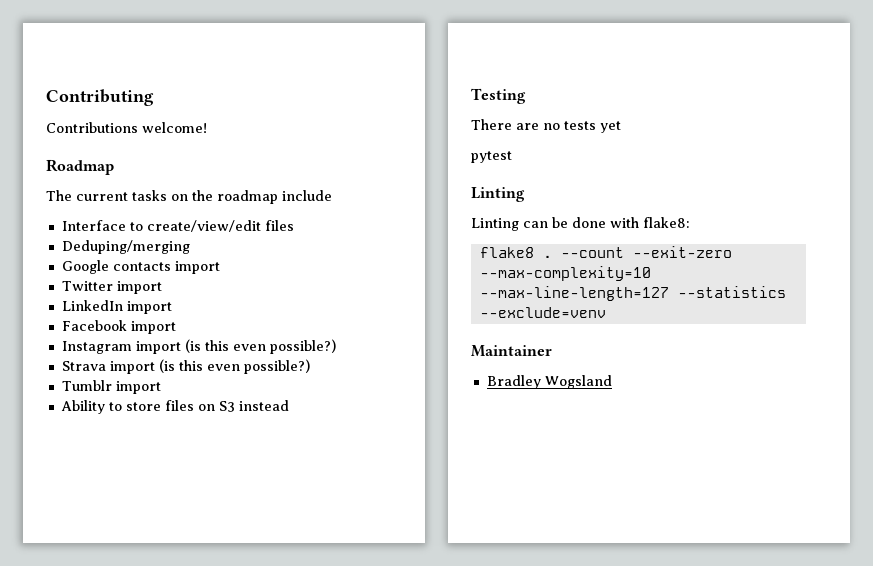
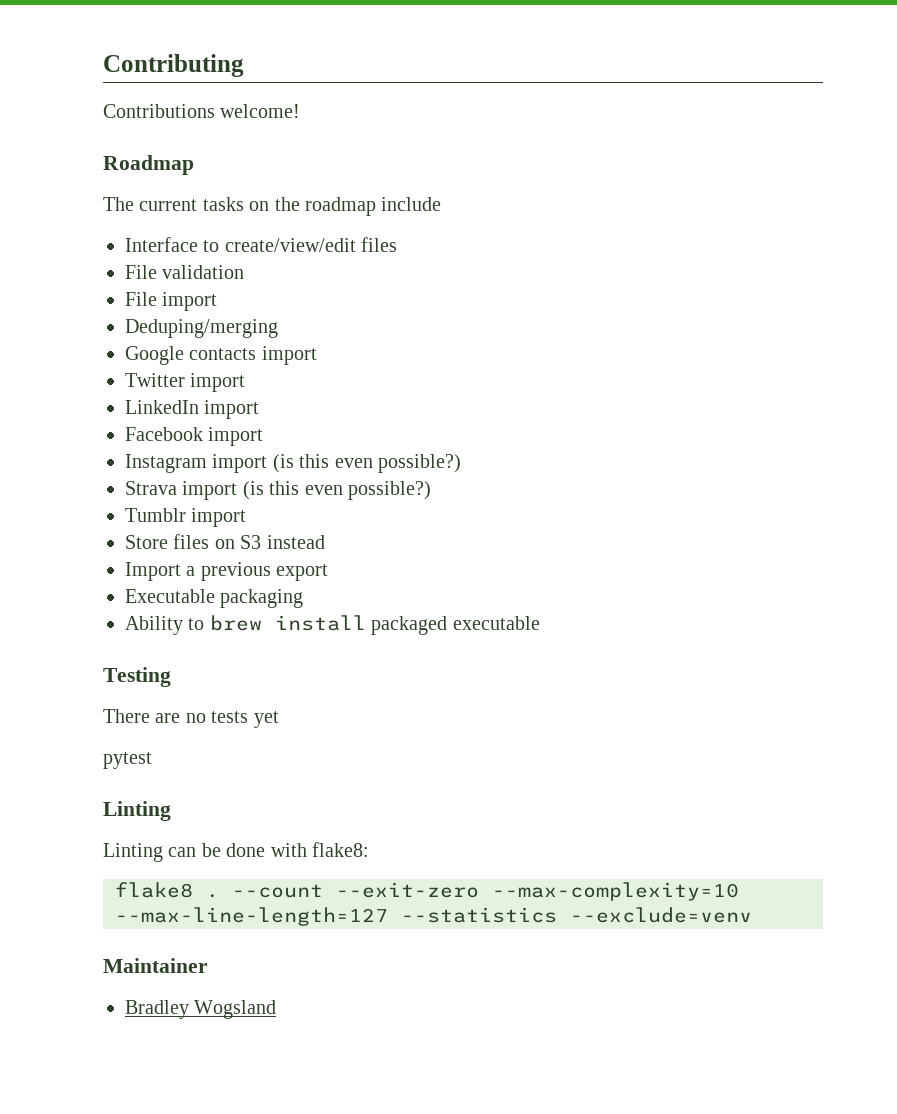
(294, 225) none -> [125,265,245,279] [125,292,218,311] // File validation // File import
[60,400,161,414] Ability to store -> [125,535,168,549] Store
(289, 405) none -> [125,562,329,581] [125,589,304,608] [125,615,540,635] // Import a previous export // Executable packaging // Ability to brew install packaged executable

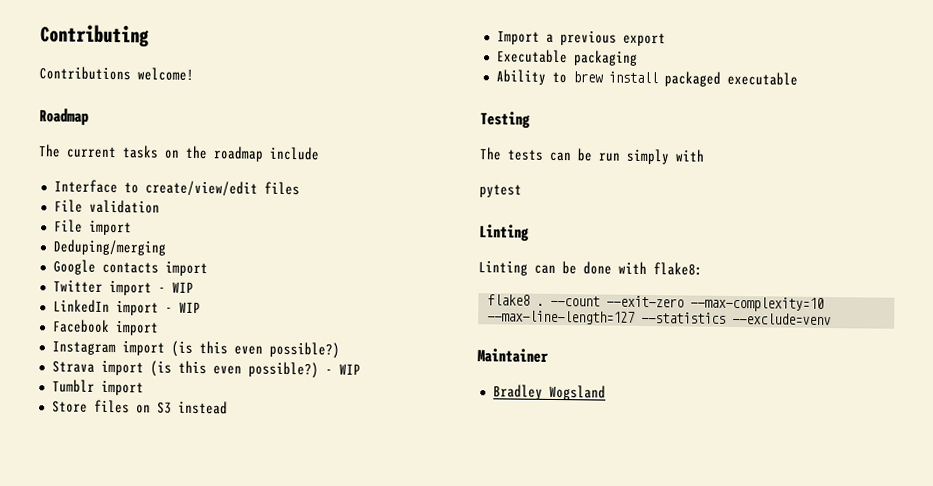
(246, 382) none -> [157,281,194,293] - WIP
(260, 409) none -> [164,301,201,314] - WIP
(431, 490) none -> [324,363,361,375] - WIP
[103,709,279,728] There are no tests yet -> [479,147,705,165] The tests can be run simply with

